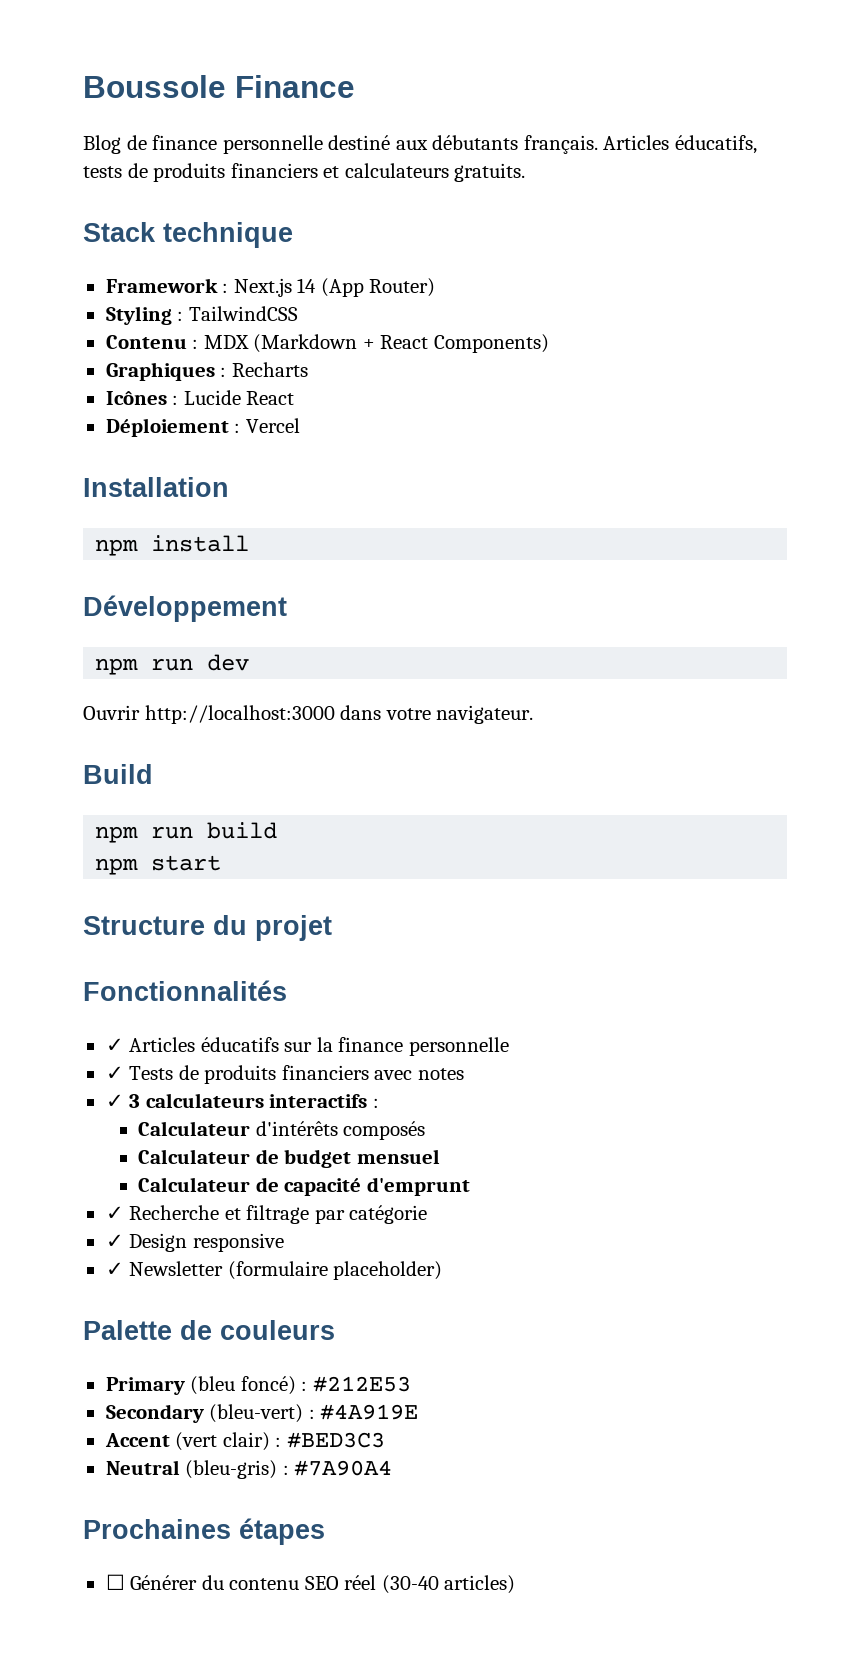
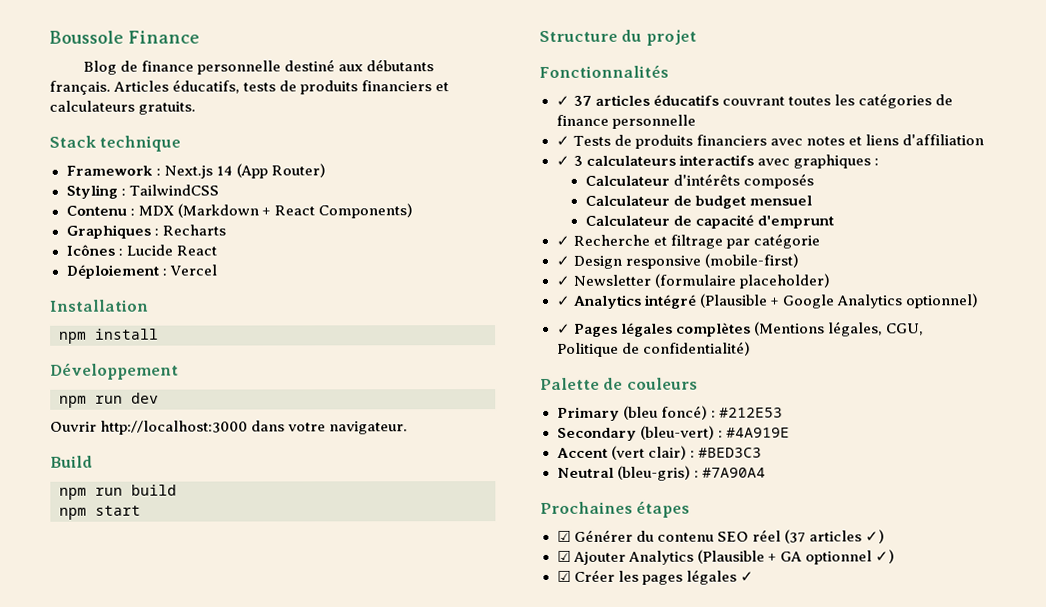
[129,1037,333,1052] Articles éducatifs sur la -> [572,93,953,109] 37 articles éducatifs couvrant toutes les catégories de
(464, 1074) none -> [847,134,984,146] et liens d'affiliation
(368, 1101) none -> [756,154,871,169] avec graphiques
(284, 1242) none -> [703,253,799,268] (mobile-first)
(443, 1270) none -> [555,293,979,309] [556,321,924,337] [556,341,751,357] // ✓ Analytics intégré (Plausible + Google Analytics optionnel) // ✓ Pages légales complètes (Mentions légales, CGU, Politique de confidentialité)
[105,1574,125,1590] ☐ -> [556,530,571,542] ☑
[381,1575,516,1594] (30-40 articles) -> [783,529,885,544] [556,549,895,565] [556,569,754,585] (37 articles ✓) // ☑ Ajouter Analytics (Plausible + GA optionnel ✓) // ☑ Créer les pages légales ✓

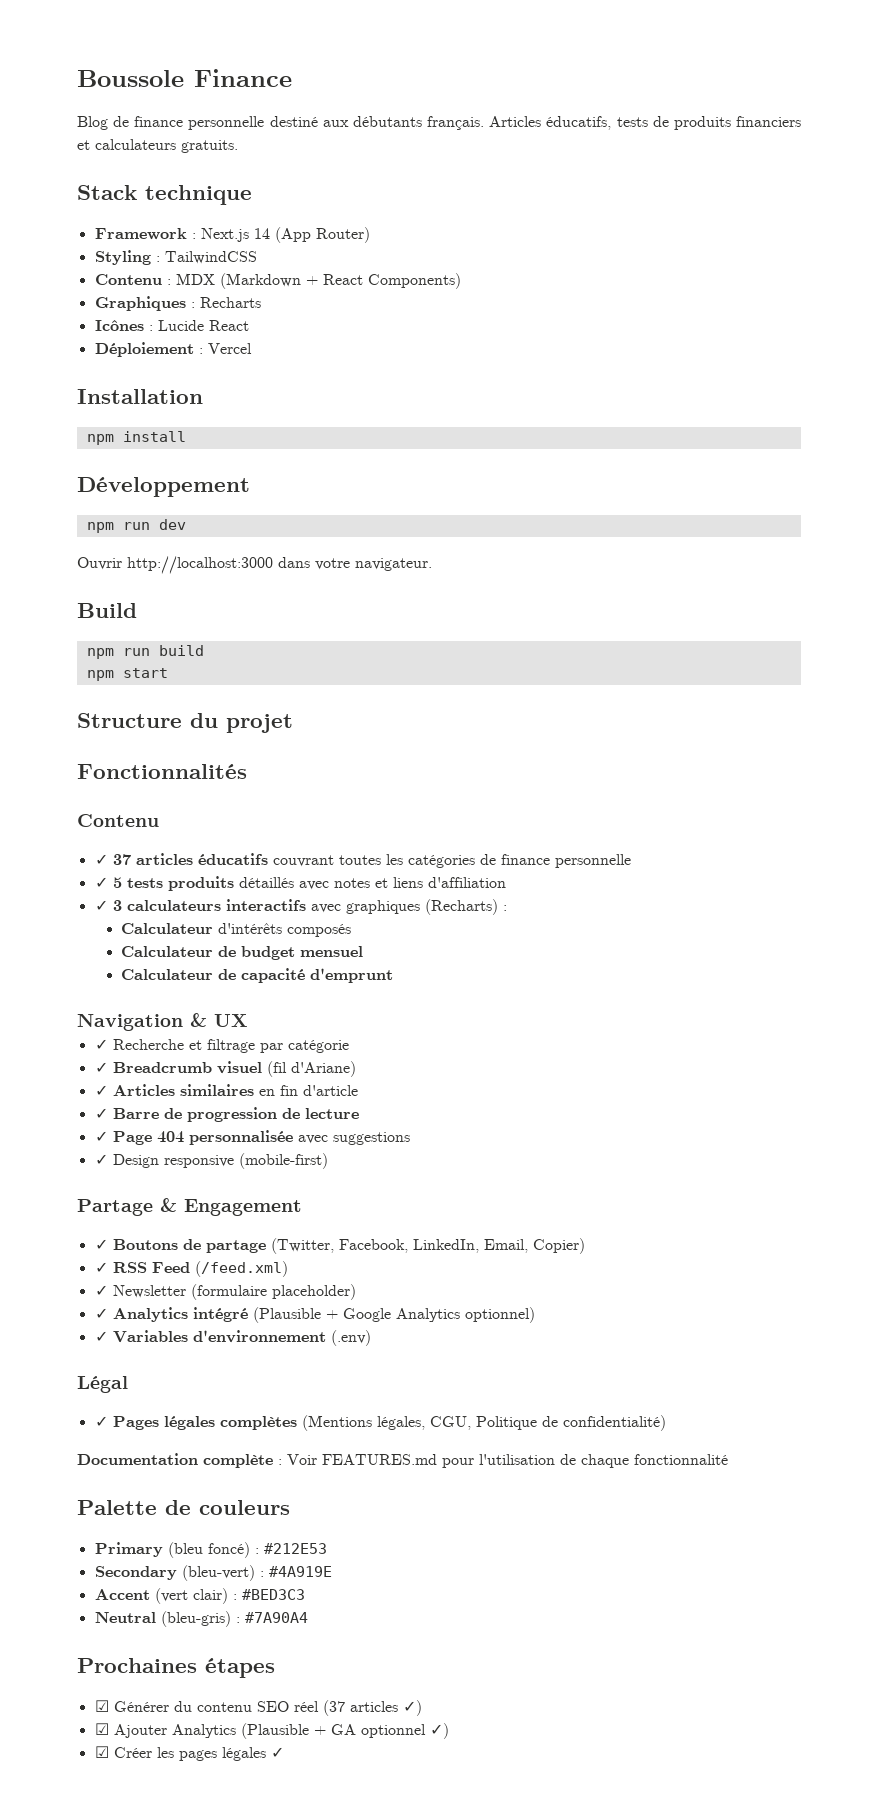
(669, 71) none -> [77,814,159,827] // Contenu
[572,134,767,149] Tests de produits financiers -> [112,876,294,891] 5 tests produits détaillés
(871, 161) none -> [424,899,498,915] (Recharts)
(834, 222) none -> [77,1013,248,1031] // Navigation & UX
[572,253,799,269] Design responsive (mobile-first) -> [112,1061,356,1077] [94,1084,358,1096] [94,1107,359,1122] [94,1130,410,1145] [94,1153,328,1169] [77,1198,302,1216] [94,1238,585,1254] [94,1261,288,1277] Breadcrumb visuel (fil d'Ariane) // ✓ Articles similaires en fin d'article // ✓ Barre de progression de lecture // ✓ Page 404 personnalisée avec suggestions // ✓ Design responsive (mobile-first) // Partage & Engagement // ✓ Boutons de partage (Twitter, Facebook, LinkedIn, Email, Copier) // ✓ RSS Feed (/feed.xml)
(979, 301) none -> [94,1330,371,1346] [77,1376,128,1393] // ✓ Variables d'environnement (.env) // Légal
(751, 348) none -> [77,1453,728,1468] // Documentation complète : Voir FEATURES.md pour l'utilisation de chaque fonctionnalité

